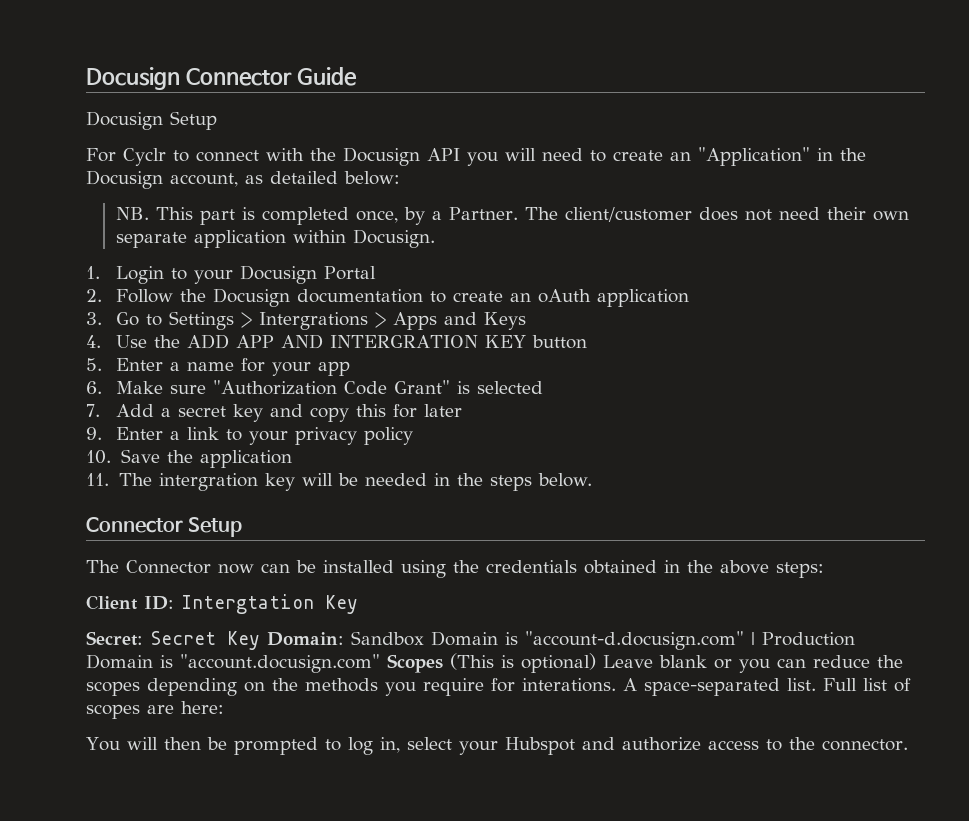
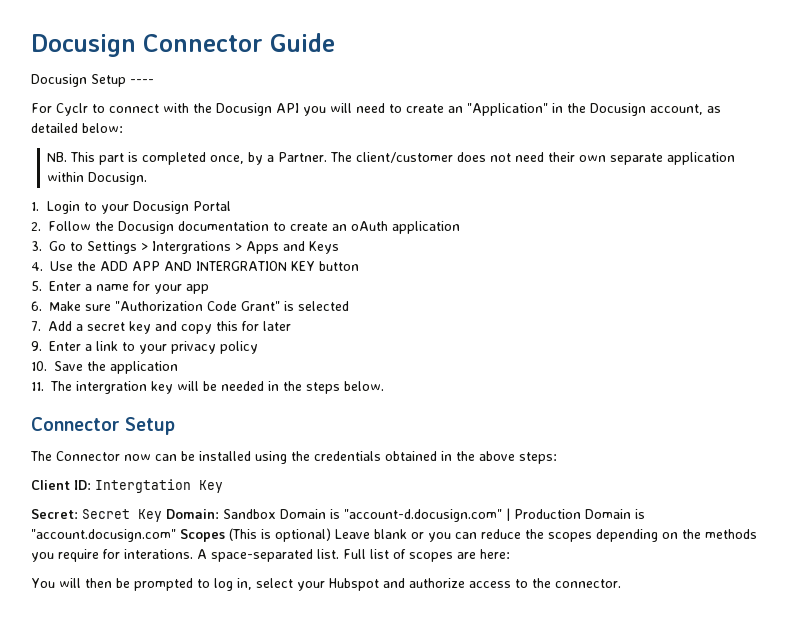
(217, 120) none -> [130,79,154,84] ----

